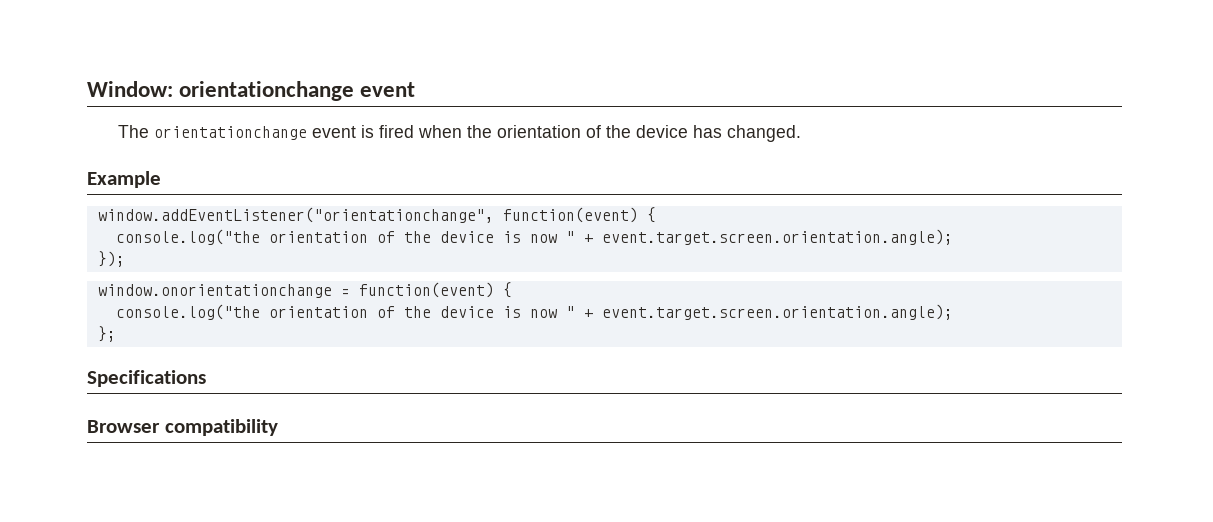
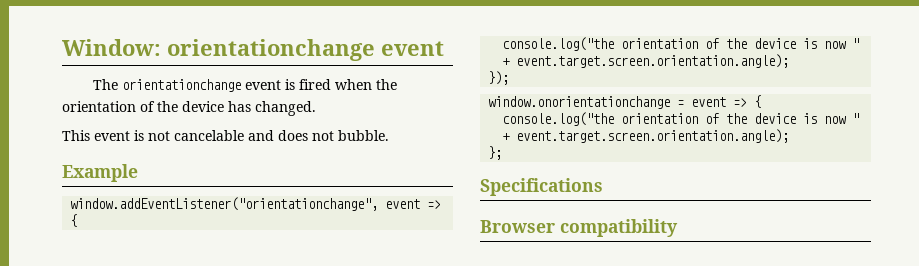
(801, 133) none -> [62,130,389,141] // This event is not cancelable and does not bubble.
[502,207,638,223] function(event) -> [385,199,442,209] event =>
[358,282,494,298] function(event) -> [691,97,748,107] event =>

